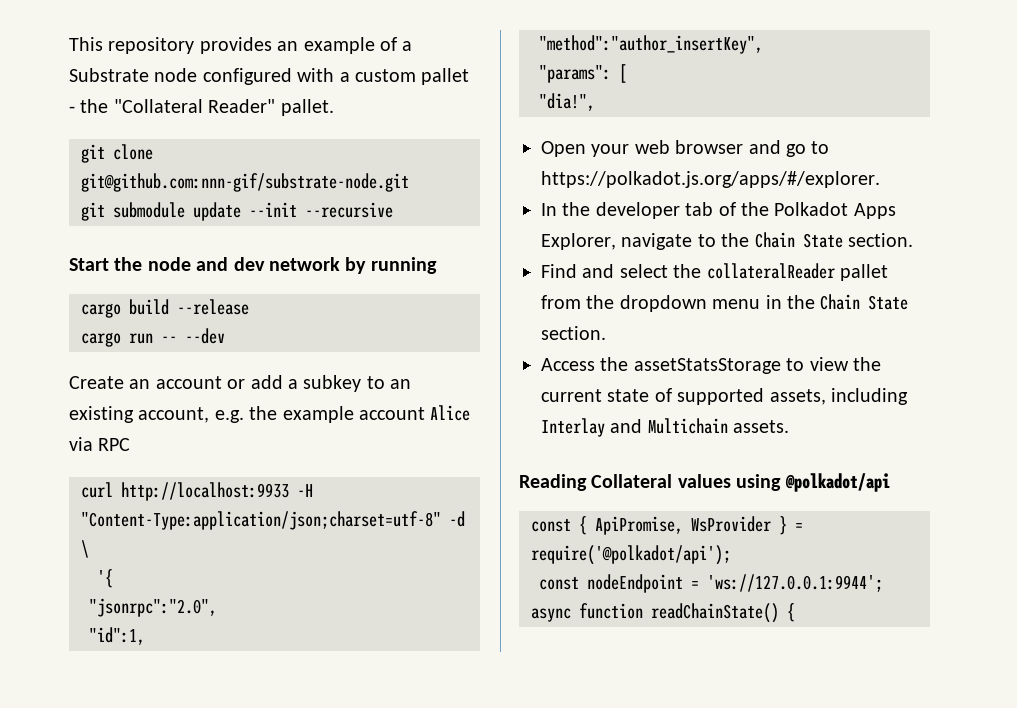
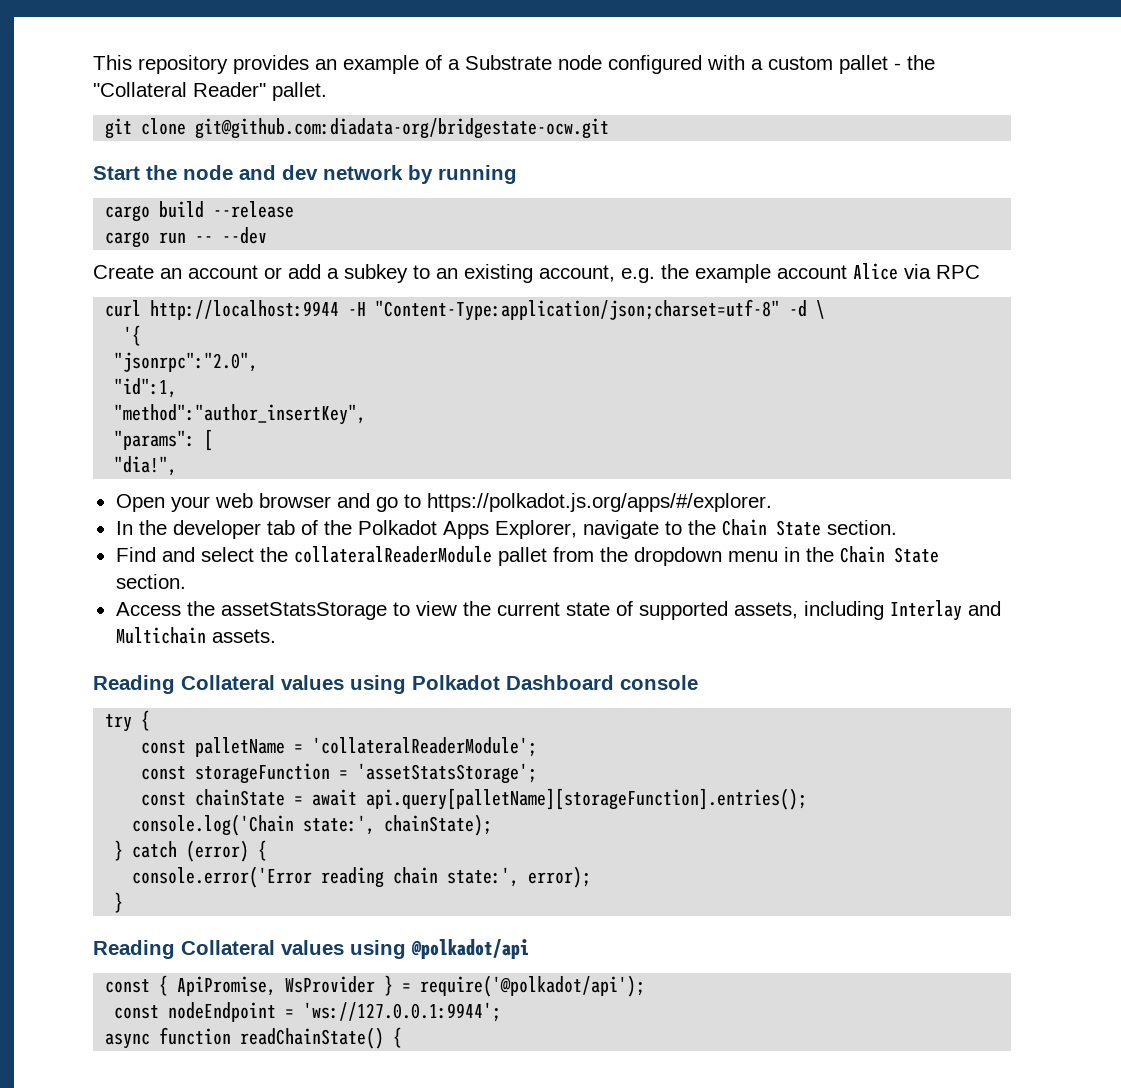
[81,173,409,192] [81,202,393,221] git@github.com:nnn-gif/substrate-node.git // git submodule update --init --recursive -> [195,118,610,139] git@github.com:diadata-org/bridgestate-ocw.git
[121,482,289,501] http://localhost:9933 -> [150,300,340,320] http://localhost:9944
[706,263,835,279] collateralReader -> [293,546,492,563] collateralReaderModule
(790, 426) none -> [93,675,698,694] [105,710,151,732] [141,737,538,757] [141,763,538,784] [141,788,808,810] [132,814,493,836] [114,840,268,862] [132,866,592,888] [114,892,124,913] // Reading Collateral values using Polkadot Dashboard console // try { // const palletName = 'collateralReaderModule'; // const storageFunction = 'assetStatsStorage'; // const chainState = await api.query[palletName][storageFunction].entries(); // console.log('Chain state:', chainState); // } catch (error) { // console.error('Error reading chain state:', error); // }

